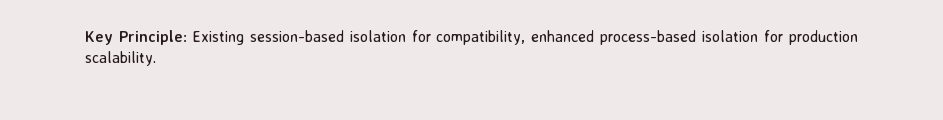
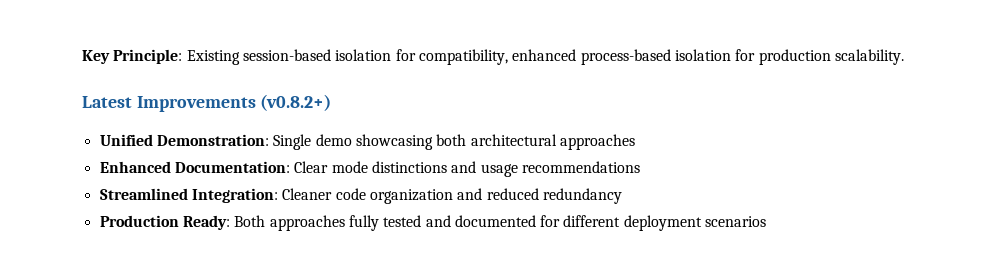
(156, 58) none -> [82,94,332,112] [99,134,635,150] [99,161,640,177] [99,188,622,204] [99,215,767,231] // Latest Improvements (v0.8.2+) // Unified Demonstration: Single demo showcasing both architectural approaches // Enhanced Documentation: Clear mode distinctions and usage recommendations // Streamlined Integration: Cleaner code organization and reduced redundancy // Production Ready: Both approaches fully tested and documented for different deployment scenarios

